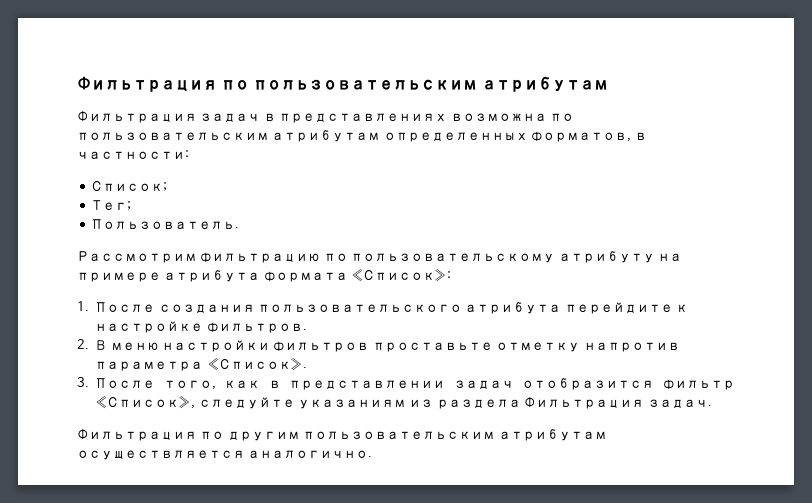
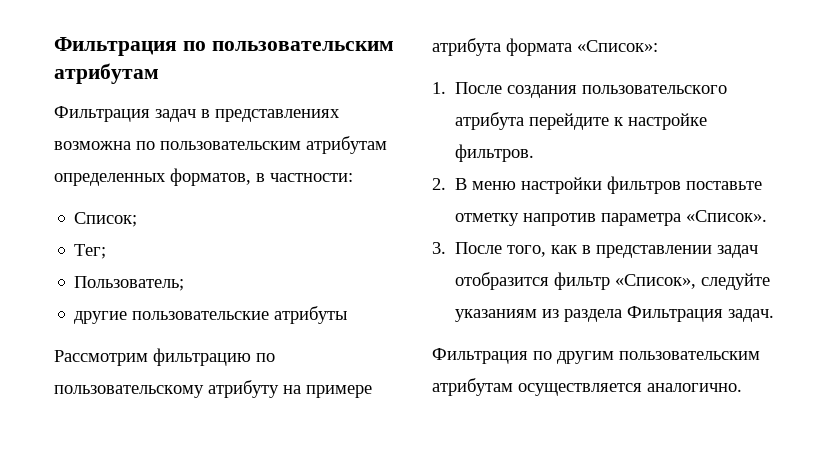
[90,219,239,230] Пользователь. -> [74,276,185,291] [74,306,348,324] Пользователь; // другие пользовательские атрибуты
[372,342,493,352] проставьте -> [686,181,763,190] поставьте

